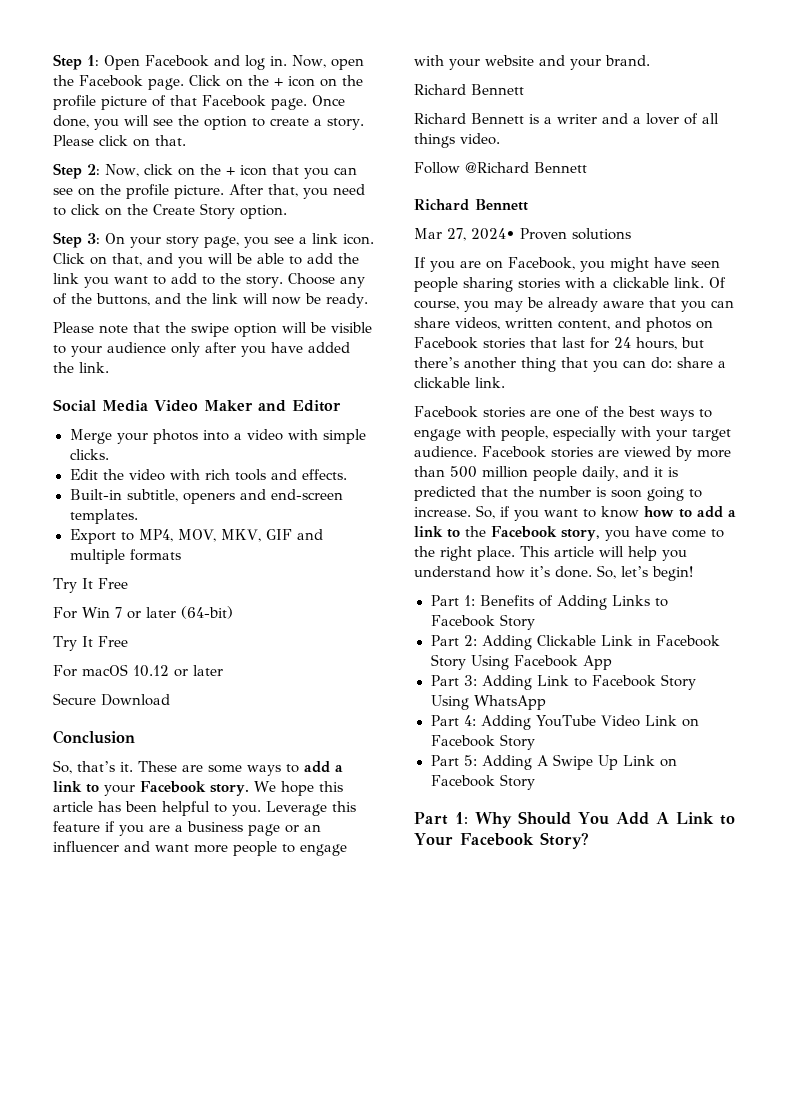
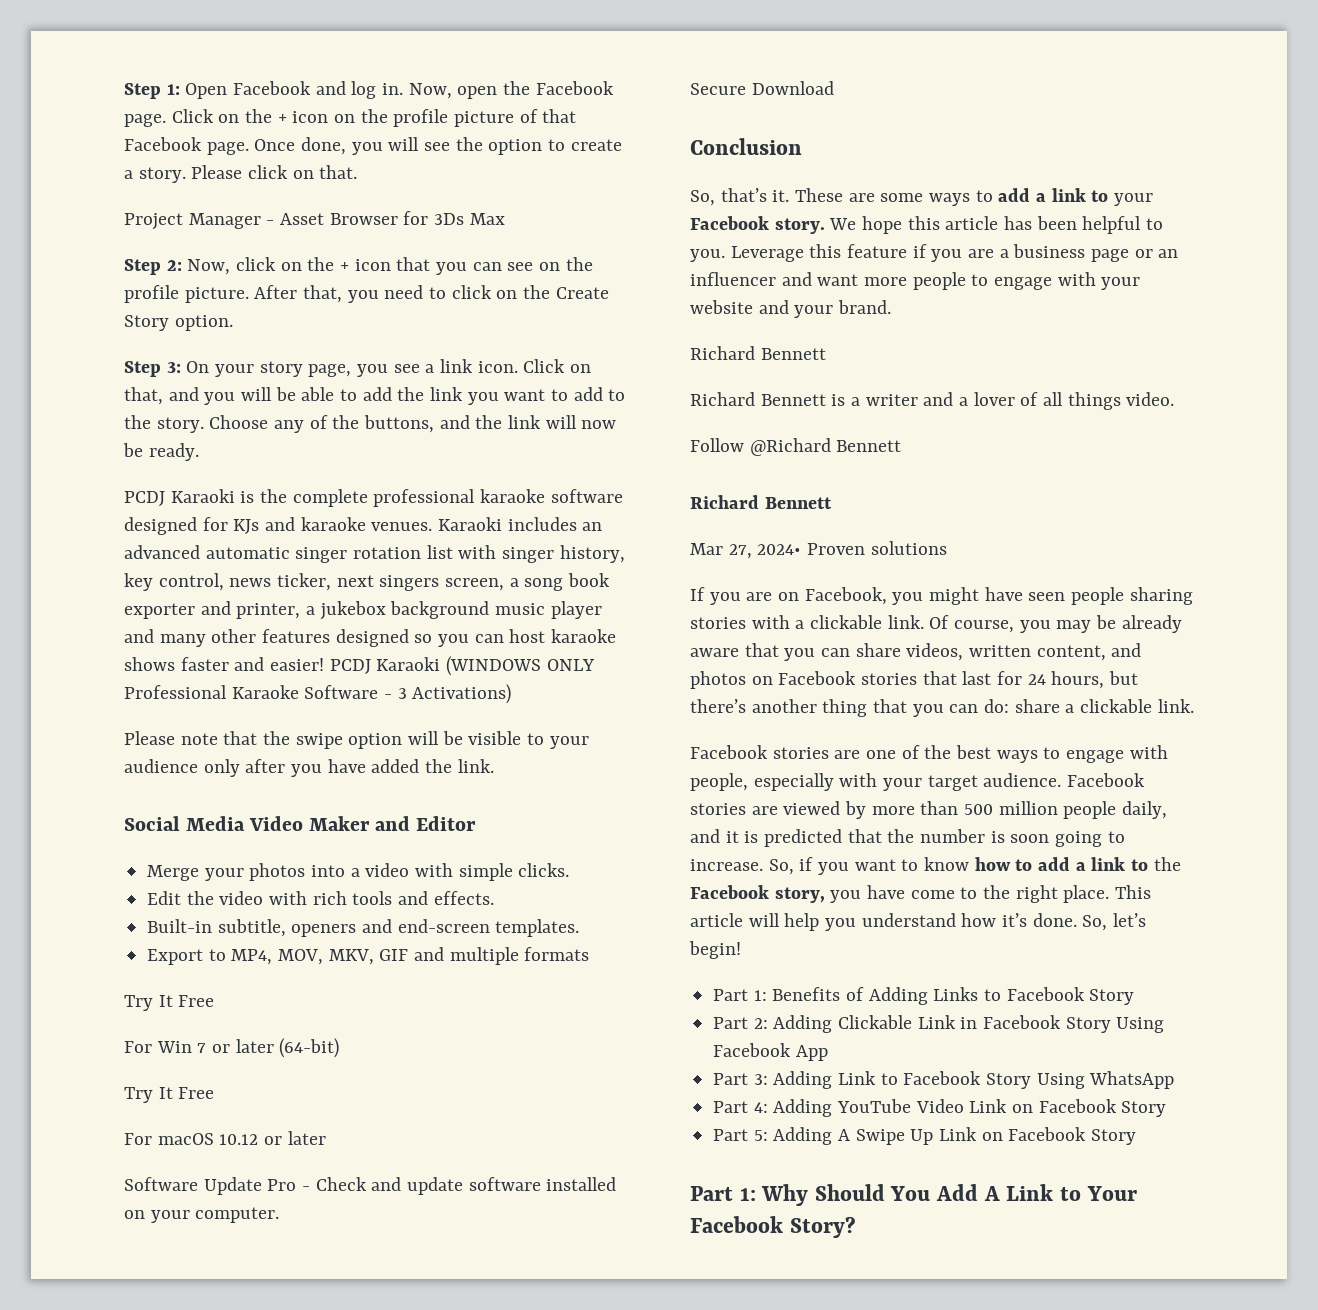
(186, 140) none -> [124,211,505,230] // Project Manager - Asset Browser for 3Ds Max
(368, 300) none -> [124,489,623,507] [124,517,603,535] [124,545,625,563] [124,573,611,591] [124,601,602,620] [124,629,617,647] [124,656,595,676] [124,684,512,704] // PCDJ Karaoki is the complete professional karaoke software designed for KJs and karaoke venues. Karaoki includes an advanced automatic singer rotation list with singer history, key control, news ticker, next singers screen, a song book exporter and printer, a jukebox background music player and many other features designed so you can host karaoke shows faster and easier! PCDJ Karaoki (WINDOWS ONLY Professional Karaoke Software - 3 Activations)
(223, 670) none -> [124,1177,617,1195] [124,1207,280,1223] // Software Update Pro - Check and update software installed on your computer.

